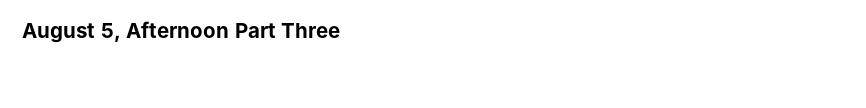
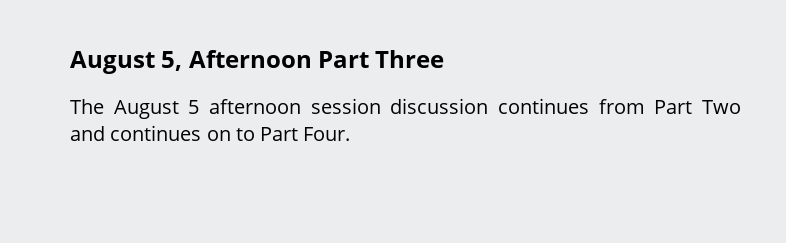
(341, 30) none -> [70,98,741,119] [70,125,351,141] // The August 5 afternoon session discussion continues from Part Two and continues on to Part Four.

